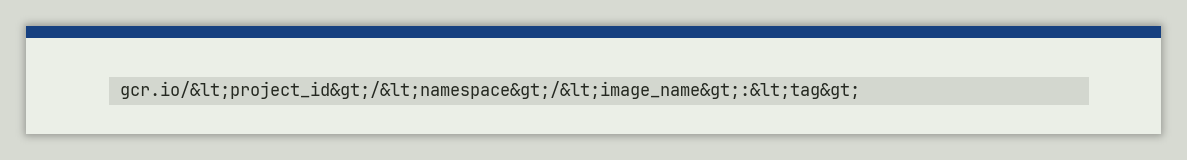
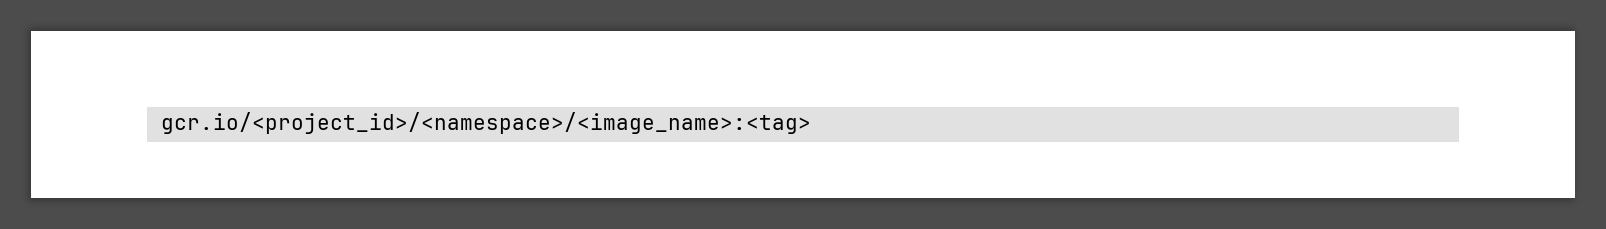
[120,81,861,99] gcr.io/&lt;project_id&gt;/&lt;namespace&gt;/&lt;image_name&gt;:&lt;tag&gt; -> [160,112,811,134] gcr.io/<project_id>/<namespace>/<image_name>:<tag>

